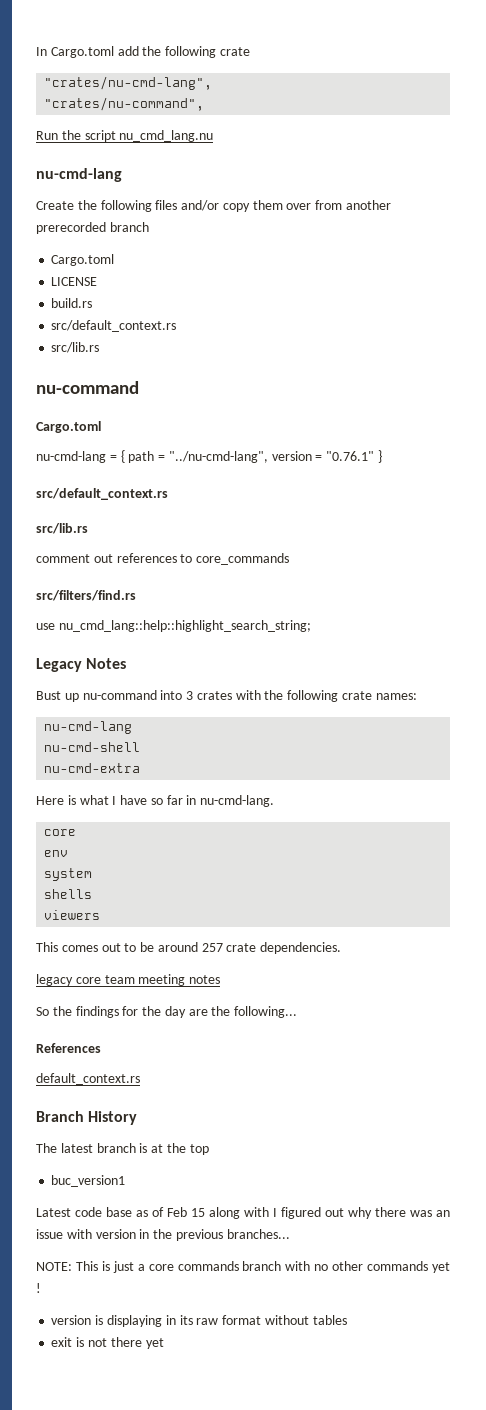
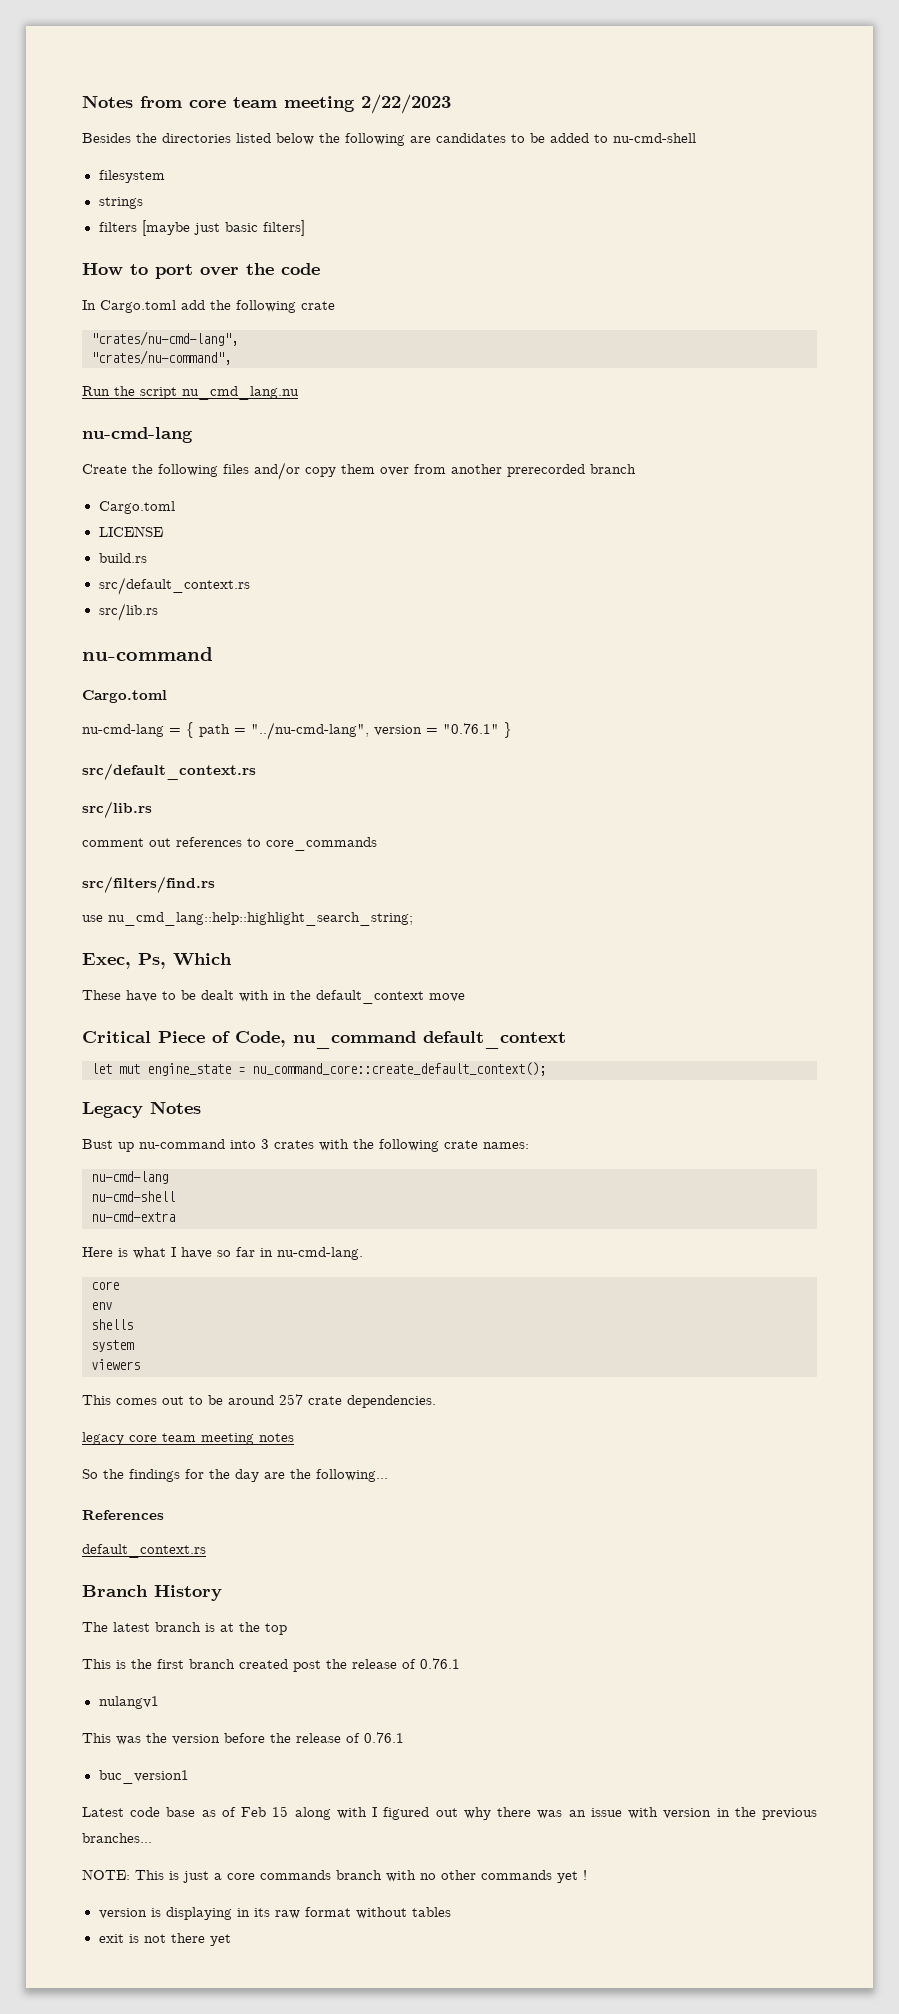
(36, 51) none -> [82,94,451,114] [82,133,696,146] [98,170,165,183] [98,197,143,209] [98,220,305,236] [82,263,320,279] Notes from core team meeting 2/22/2023 // Besides the directories listed below the following are candidates to be added to nu-cmd-shell // filesystem // strings // filters [maybe just basic filters] // How to port over the code //
(311, 626) none -> [82,953,232,969] [82,990,465,1004] [82,1031,566,1049] [91,1062,546,1076] // Exec, Ps, Which // These have to be dealt with in the default_context move // Critical Piece of Code, nu_command default_context // let mut engine_state = nu_command_core::create_default_context();
(69, 853) none -> [91,1319,133,1330] // shells
[44,889,93,899] // shells -> (134, 1346) none
(209, 1149) none -> [82,1658,460,1672] [98,1696,159,1709] [82,1732,404,1745] // This is the first branch created post the release of 0.76.1 // nulangv1 // This was the version before the release of 0.76.1

